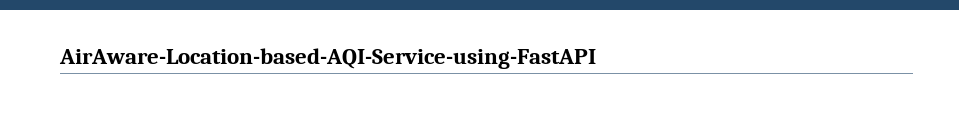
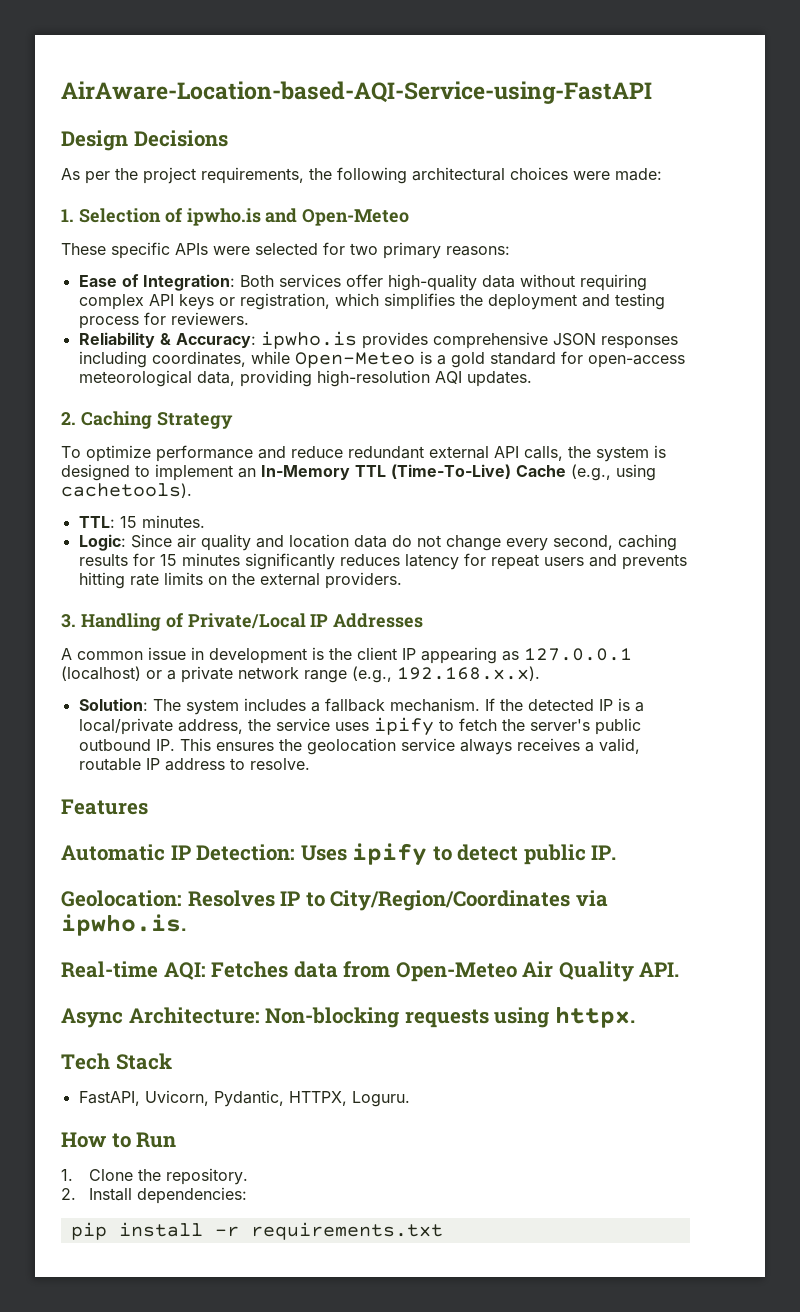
(596, 58) none -> [61,130,228,151] [61,167,662,184] [61,208,410,226] [61,242,510,259] [78,274,647,291] [78,293,665,310] [78,312,249,329] [78,331,678,349] [78,351,685,368] [78,370,532,387] [61,411,233,429] [61,445,666,462] [61,464,656,481] [61,483,192,498] [78,515,205,528] [78,534,677,551] [78,553,687,570] [78,572,402,589] [61,613,424,631] [61,647,632,664] [61,666,540,683] [78,698,644,715] [78,717,641,736] [78,738,640,755] [78,758,310,771] [61,799,148,815] [61,843,617,866] [61,890,608,911] [61,914,186,936] [61,961,680,982] [61,1006,635,1028] [61,1053,172,1070] [78,1090,410,1107] [61,1132,177,1148] [61,1168,248,1185] [61,1187,247,1204] [70,1222,443,1240] // Design Decisions // As per the project requirements, the following architectural choices were made: // 1. Selection of ipwho.is and Open-Meteo // These specific APIs were selected for two primary reasons: // Ease of Integration: Both services offer high-quality data without requiring complex API keys or registration, which simplifies the deployment and testing process for reviewers. // Reliability & Accuracy: ipwho.is provides comprehensive JSON responses including coordinates, while Open-Meteo is a gold standard for open-access meteorological data, providing high-resolution AQI updates. // 2. Caching Strategy // To optimize performance and reduce redundant external API calls, the system is designed to implement an In-Memory TTL (Time-To-Live) Cache (e.g., using cachetools). // TTL: 15 minutes. // Logic: Since air quality and location data do not change every second, caching results for 15 minutes significantly reduces latency for repeat users and prevents hitting rate limits on the external providers. // 3. Handling of Private/Local IP Addresses // A common issue in development is the client IP appearing as 127.0.0.1 (localhost) or a private network range (e.g., 192.168.x.x). // Solution: The system includes a fallback mechanism. If the detected IP is a local/private address, the service uses ipify to fetch the server's public outbound IP. This ensures the geolocation service always receives a valid, routable IP address to resolve. // Features // Automatic IP Detection: Uses ipify to detect public IP. // Geolocation: Resolves IP to City/Region/Coordinates via ipwho.is. // Real-time AQI: Fetches data from Open-Meteo Air Quality API. // Async Architecture: Non-blocking requests using httpx. // Tech Stack // FastAPI, Uvicorn, Pydantic, HTTPX, Loguru. // How to Run // 1. Clone the repository. // 2. Install dependencies: // pip install -r requirements.txt

